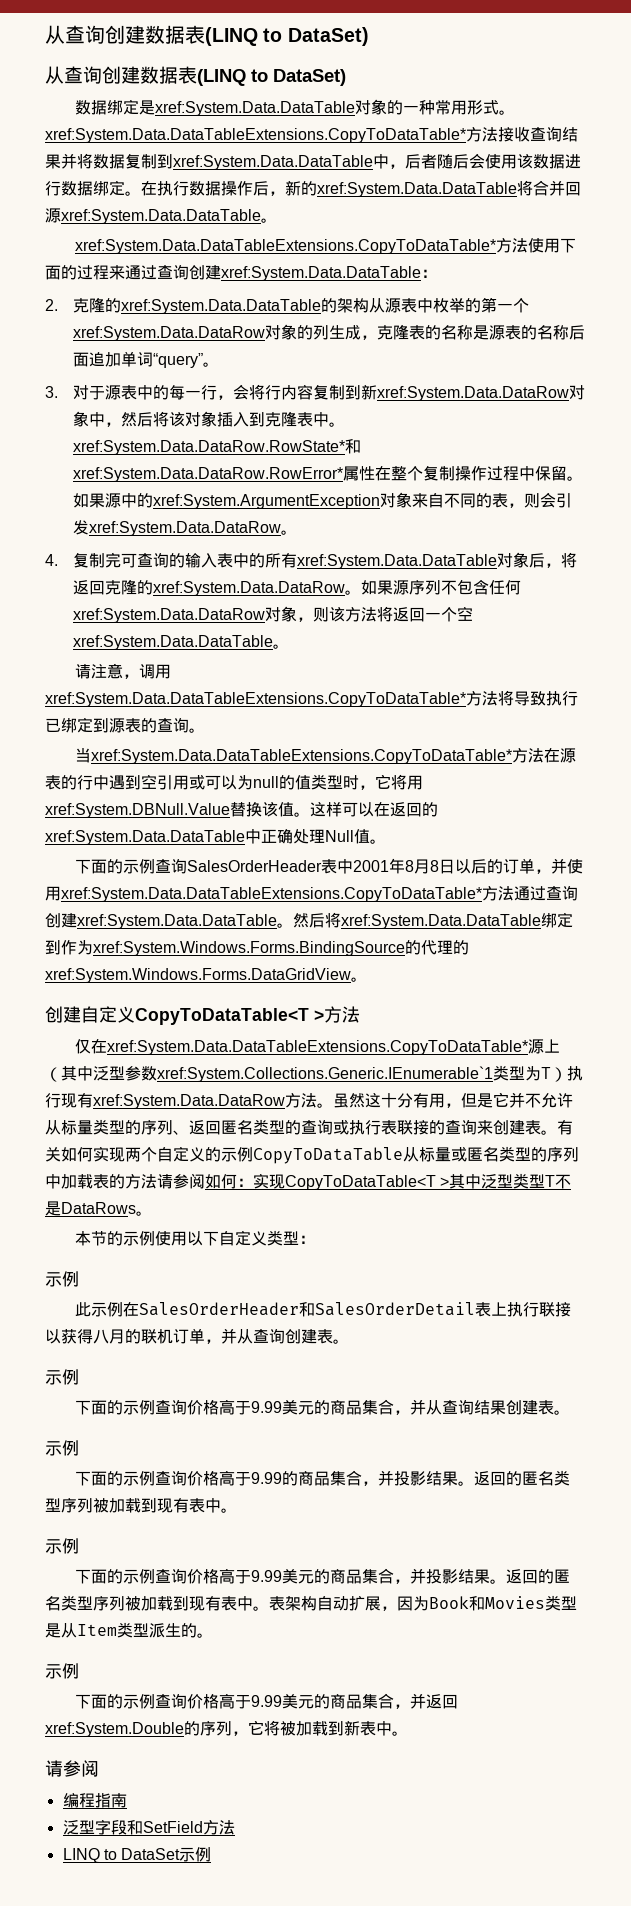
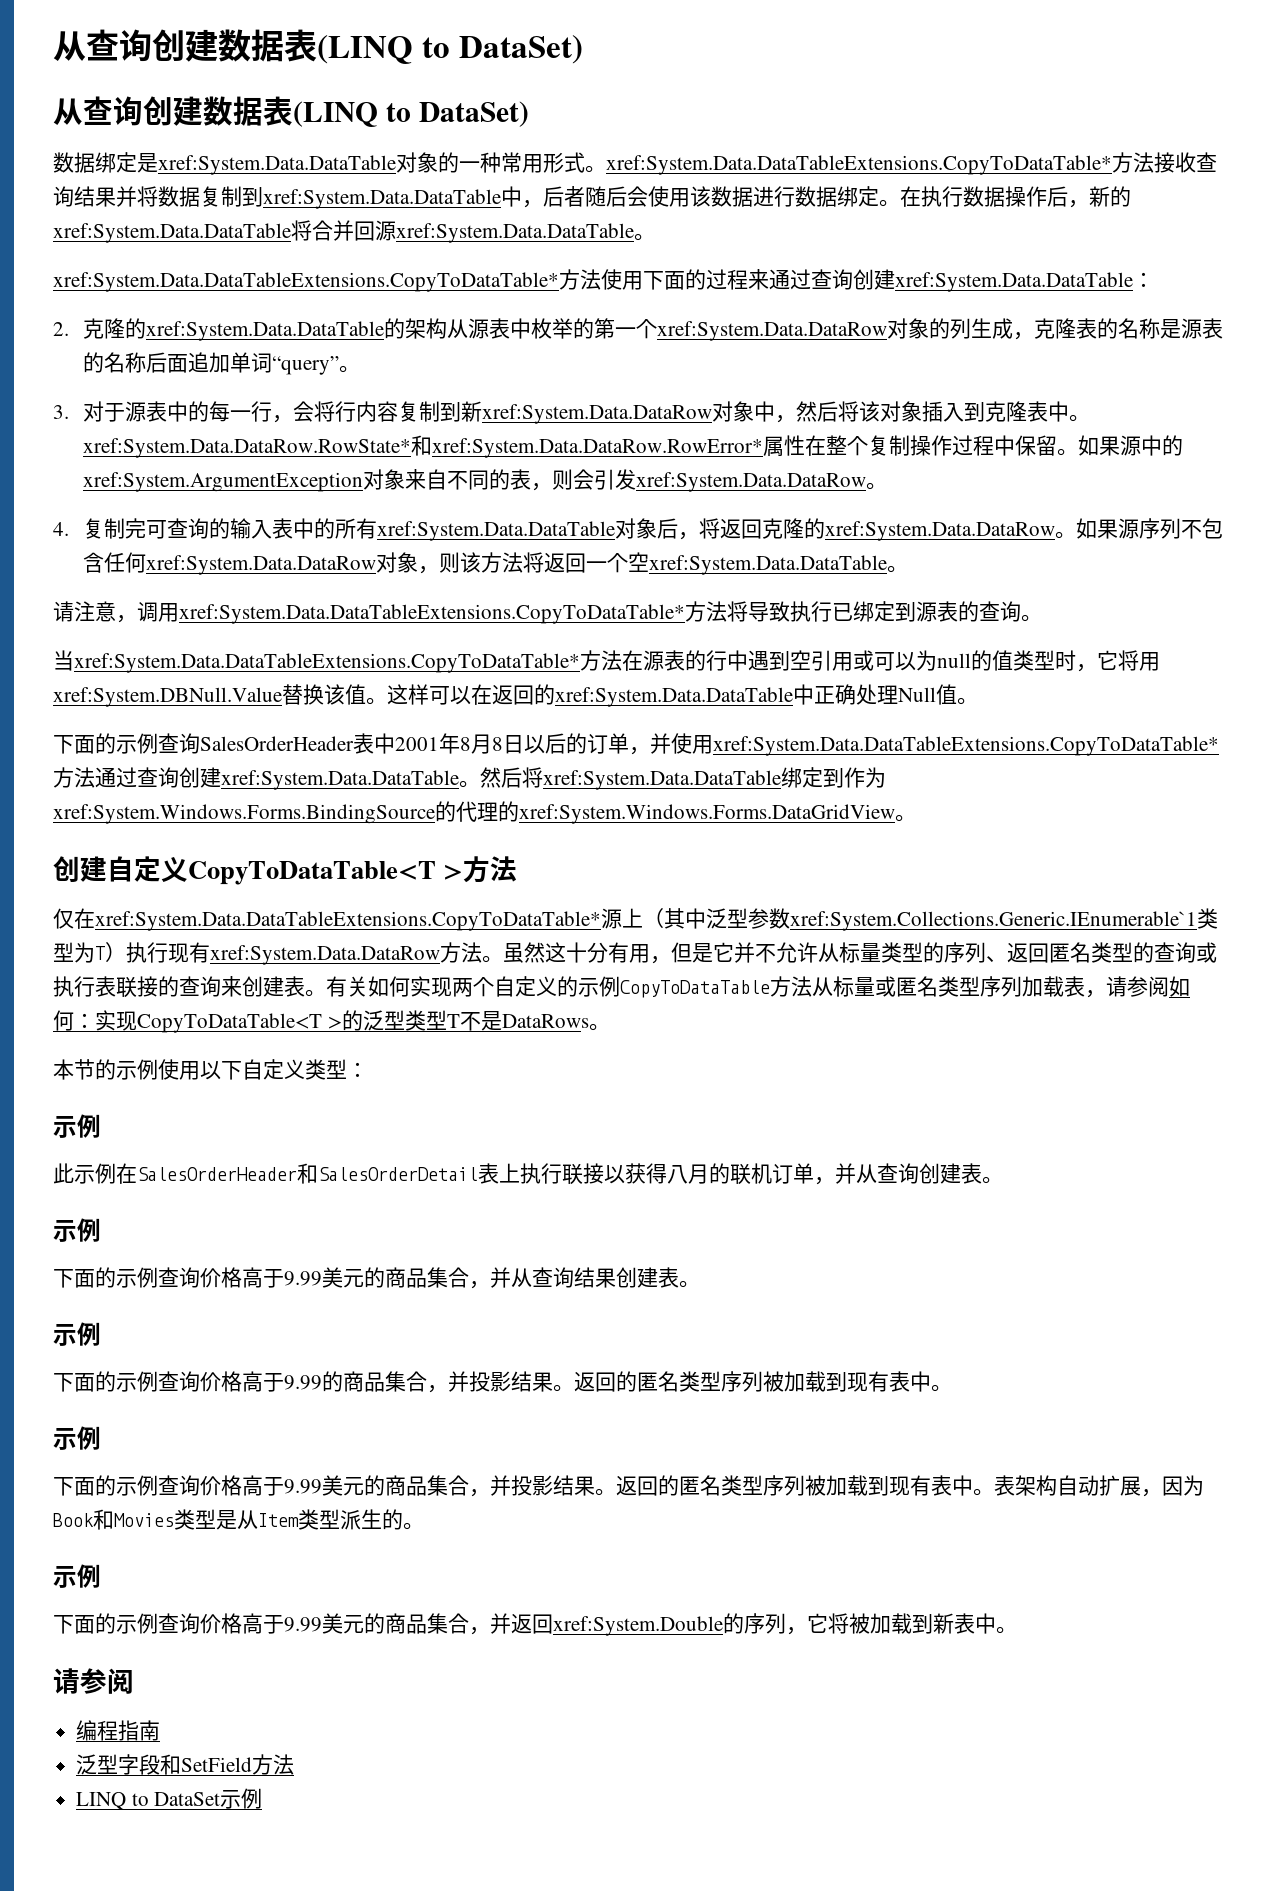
(403, 1155) none -> [770,976,812,997] 方法
[531,1147,579,1162] [45,1174,157,1189] 的序列中加载表的方法 -> [980,976,1106,998] 序列加载表，
[449,1174,482,1189] 其中 -> [341,1010,363,1031] 的

